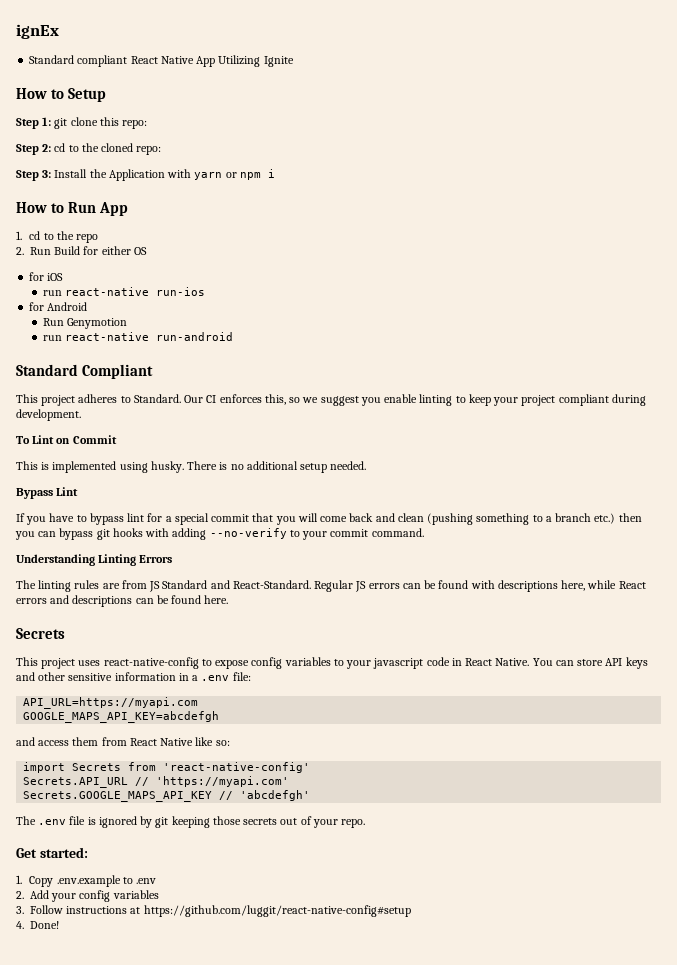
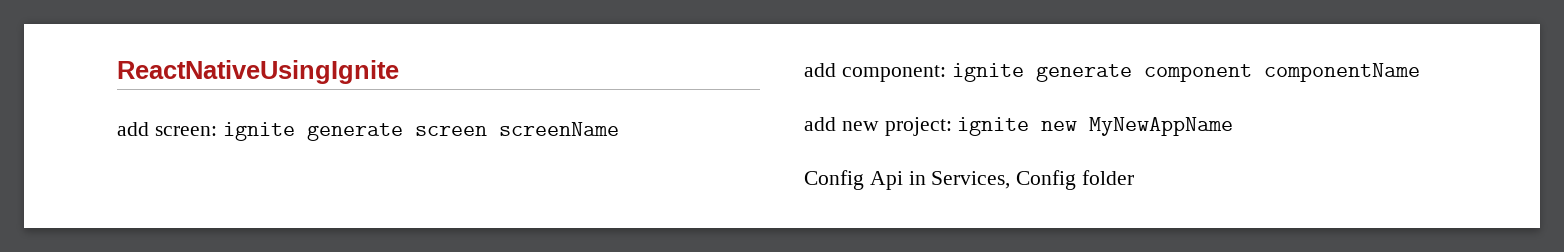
[16,24,59,39] [29,55,294,67] [16,88,107,102] [16,117,148,129] [16,143,162,155] [16,169,275,181] [16,202,129,216] [16,231,99,243] [16,246,147,255] [29,272,64,281] [42,287,205,296] [29,302,88,311] [42,318,127,329] [42,332,233,341] [16,364,154,379] [16,394,646,406] [16,409,81,421] [16,435,117,444] [16,461,367,473] [16,487,79,499] [16,513,642,525] [15,528,424,540] [16,554,173,566] [16,580,646,592] [16,595,229,607] [16,628,65,639] [16,657,648,669] [16,672,251,681] [23,697,199,709] [23,711,220,723] [16,737,230,746] [23,762,311,773] [23,776,290,788] [23,790,311,802] [16,816,366,828] [16,847,88,858] [16,875,157,887] [16,890,159,902] [16,905,411,917] [16,921,59,929] ignEx // Standard compliant React Native App Utilizing Ignite // How to Setup // Step 1: git clone this repo: // Step 2: cd to the cloned repo: // Step 3: Install the Application with yarn or npm i // How to Run App // 1. cd to the repo // 2. Run Build for either OS // for iOS // run react-native run-ios // for Android // Run Genymotion // run react-native run-android // Standard Compliant // This project adheres to Standard. Our CI enforces this, so we suggest you enable linting to keep your project compliant during development. // To Lint on Commit // This is implemented using husky. There is no additional setup needed. // Bypass Lint // If you have to bypass lint for a special commit that you will come back and clean (pushing something to a branch etc.) then you can bypass git hooks with adding --no-verify to your commit command. // Understanding Linting Errors // The linting rules are from JS Standard and React-Standard. Regular JS errors can be found with descriptions here, while React errors and descriptions can be found here. // Secrets // This project uses react-native-config to expose config variables to your javascript code in React Native. You can store API keys and other sensitive information in a .env file: // API_URL=https://myapi.com // GOOGLE_MAPS_API_KEY=abcdefgh // and access them from React Native like so: // import Secrets from 'react-native-config' // Secrets.API_URL // 'https://myapi.com' // Secrets.GOOGLE_MAPS_API_KEY // 'abcdefgh' // The .env file is ignored by git keeping those secrets out of your repo. // Get started: // 1. Copy .env.example to .env // 2. Add your config variables // 3. Follow instructions at https://github.com/luggit/react-native-config#setup // 4. Done! -> [117,60,399,84] [117,122,619,141] [804,63,1420,82] [804,117,1234,136] [804,170,1135,190] ReactNativeUsingIgnite // add screen: ignite generate screen screenName // add component: ignite generate component componentName // add new project: ignite new MyNewAppName // Config Api in Services, Config folder

